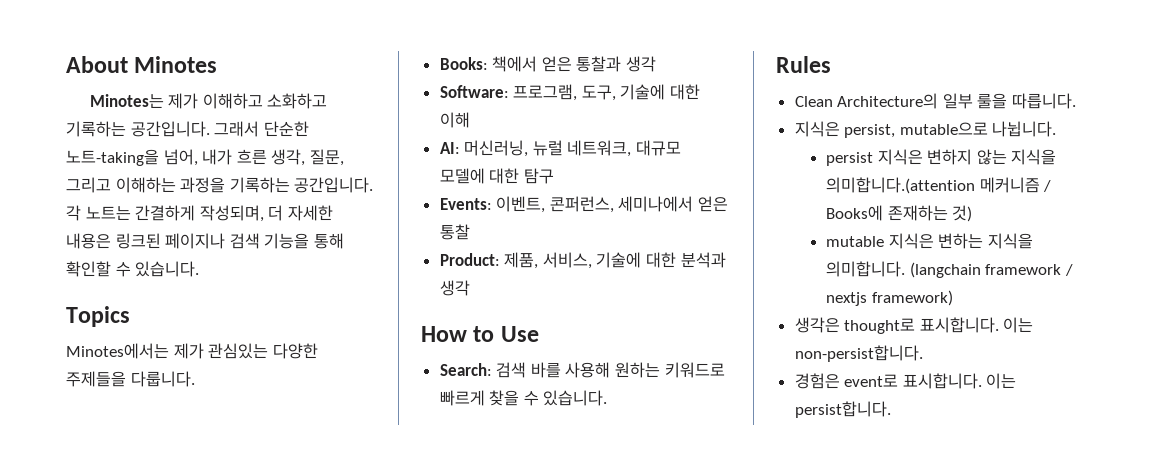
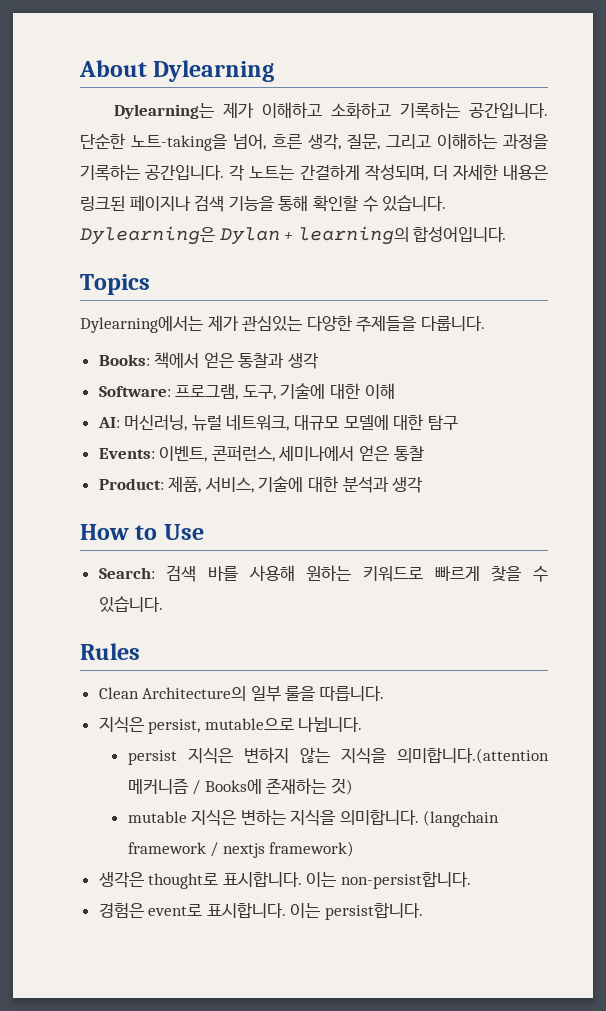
[134,56,218,73] [89,94,164,108] Minotes // Minotes는 -> [153,60,275,82] [113,103,214,119] Dylearning // Dylearning는
[214,121,260,137] 그래서 -> (548, 110) none
[202,149,233,165] 내가 -> (266, 142) none
(200, 269) none -> [80,226,507,245] Dylearning은 Dylan + learning의 합성어입니다.
[66,343,169,359] Minotes에서는 -> [80,316,203,333] Dylearning에서는

